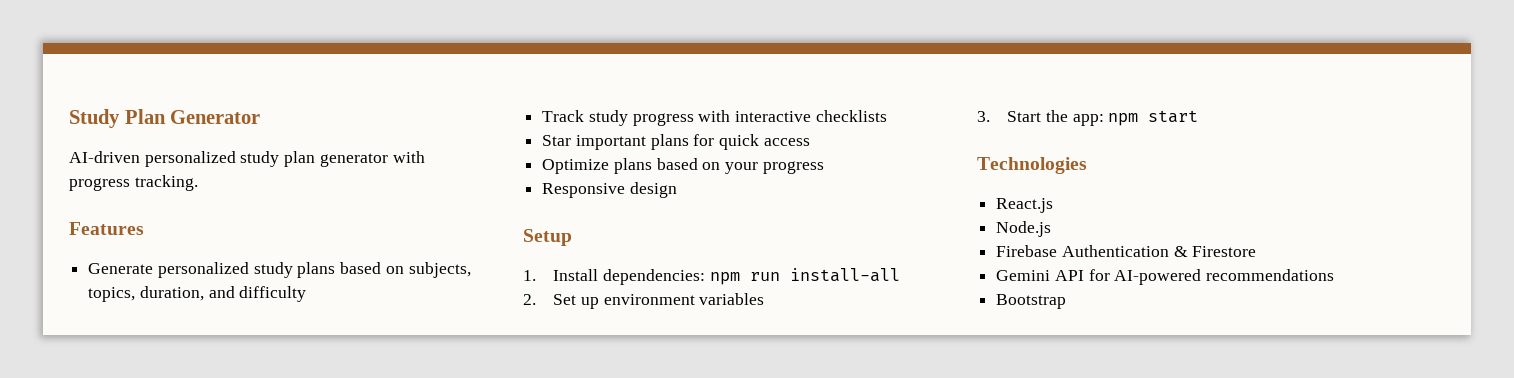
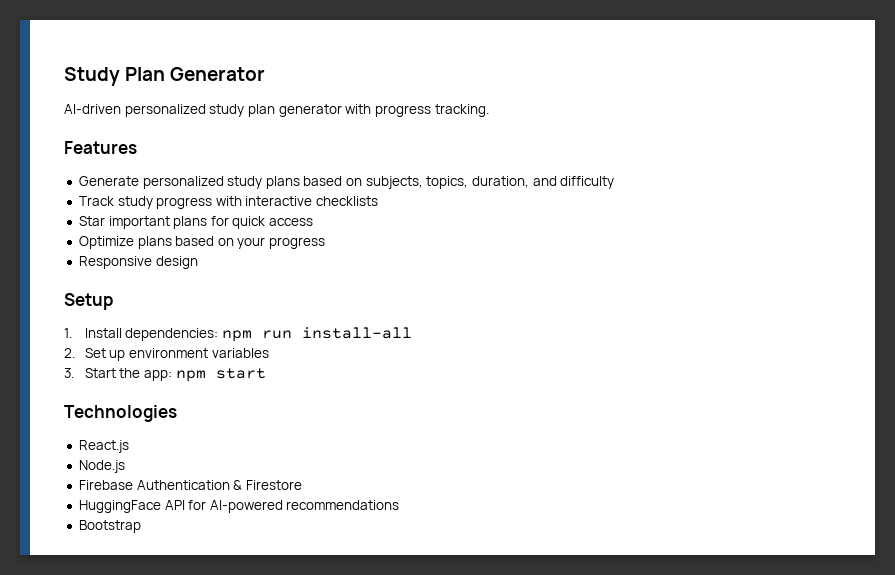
[996,270,1051,281] Gemini -> [78,500,161,513] HuggingFace

